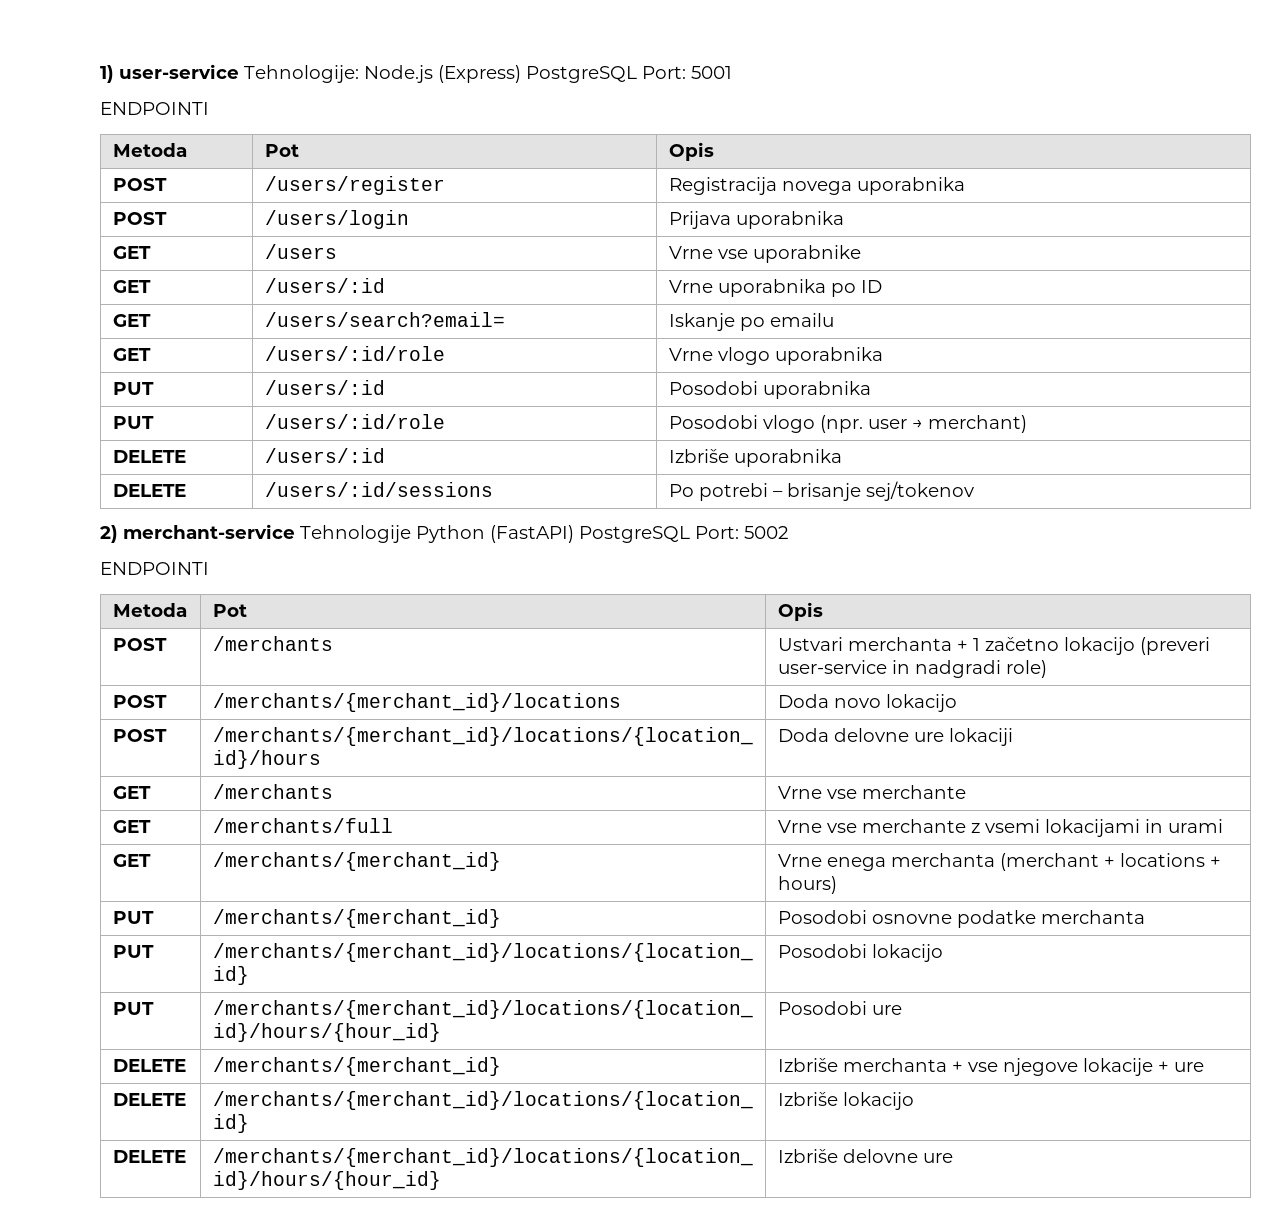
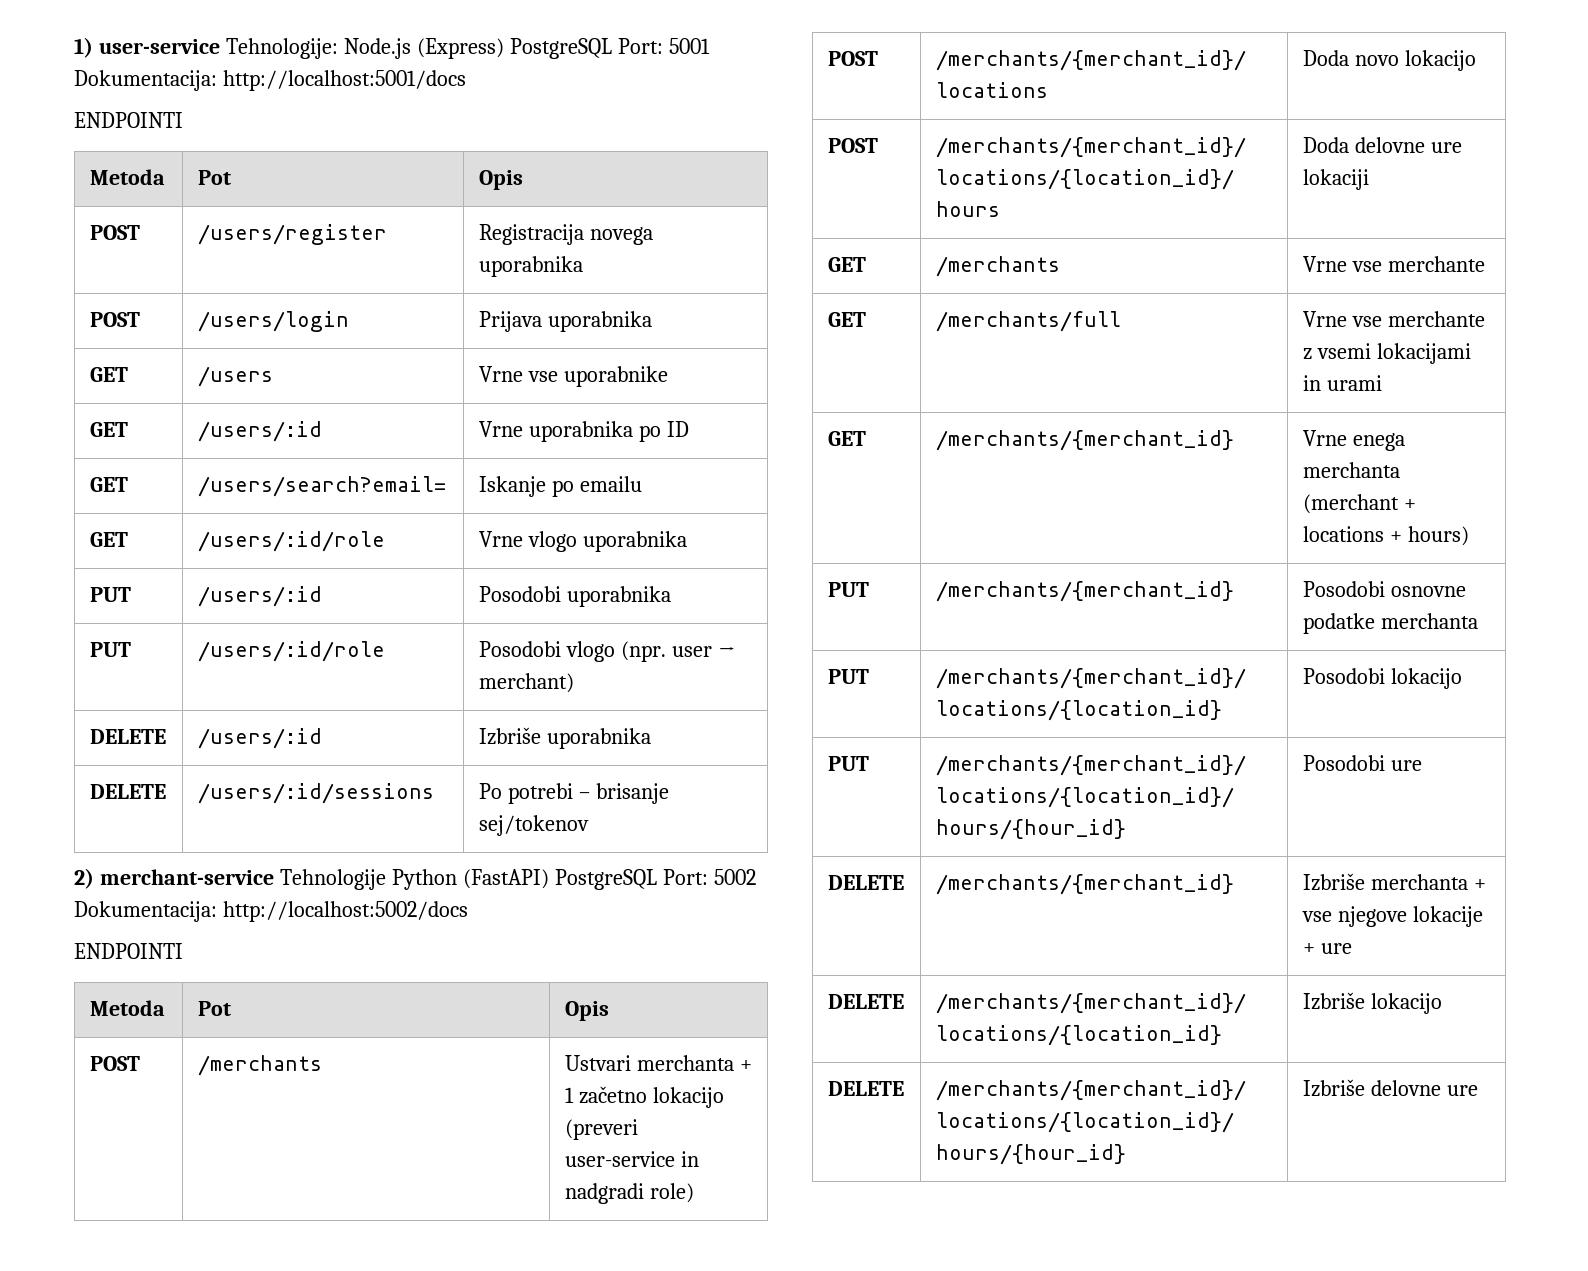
(732, 72) none -> [74,70,466,91] Dokumentacija: http://localhost:5001/docs
(789, 532) none -> [74,901,468,922] Dokumentacija: http://localhost:5002/docs

